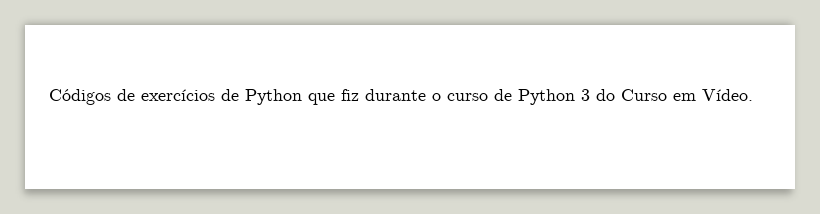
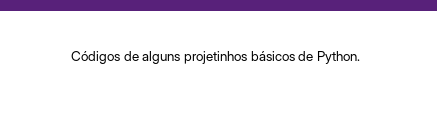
[141,89,753,105] exercícios de Python que fiz durante o curso de Python 3 do Curso em Vídeo. -> [142,51,360,64] alguns projetinhos básicos de Python.

